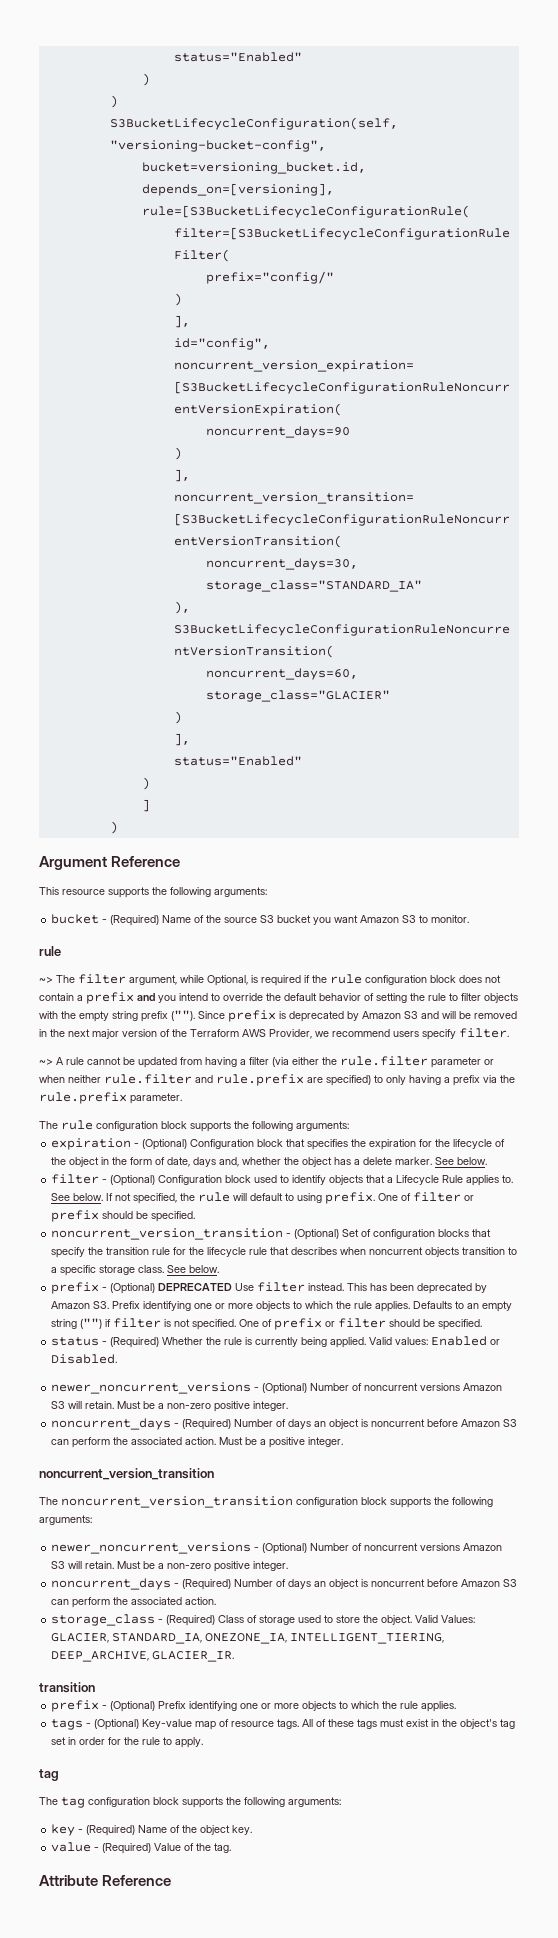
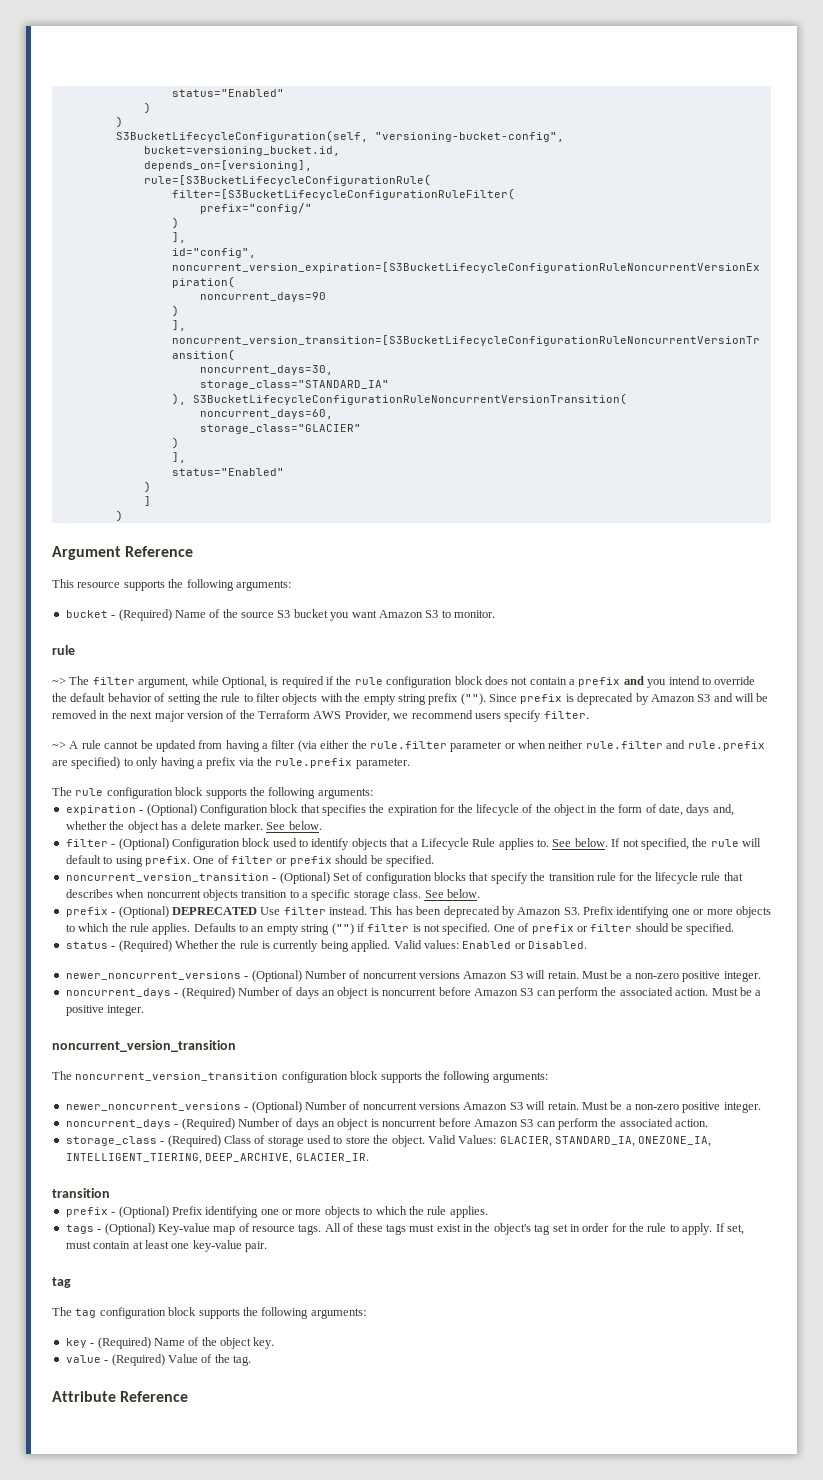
(204, 1742) none -> [715,1223,744,1235] [65,1240,267,1252] If set, must contain at least one key-value pair.

